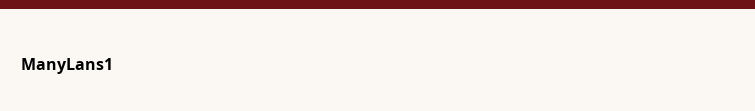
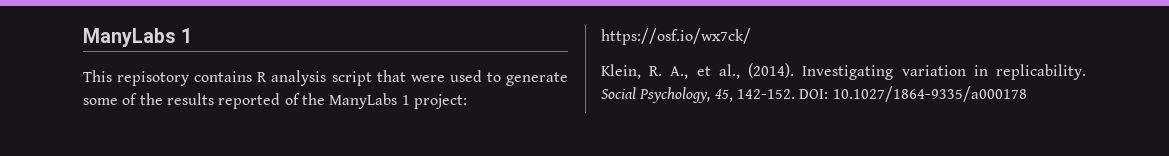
[21,58,113,74] ManyLans1 -> [83,28,193,47] [83,70,569,86] [83,93,467,109] [601,28,751,45] [601,63,1086,80] [601,86,1027,103] ManyLabs 1 // This repisotory contains R analysis script that were used to generate some of the results reported of the ManyLabs 1 project: https://osf.io/wx7ck/ // Klein, R. A., et al., (2014). Investigating variation in replicability. Social Psychology, 45, 142-152. DOI: 10.1027/1864-9335/a000178

